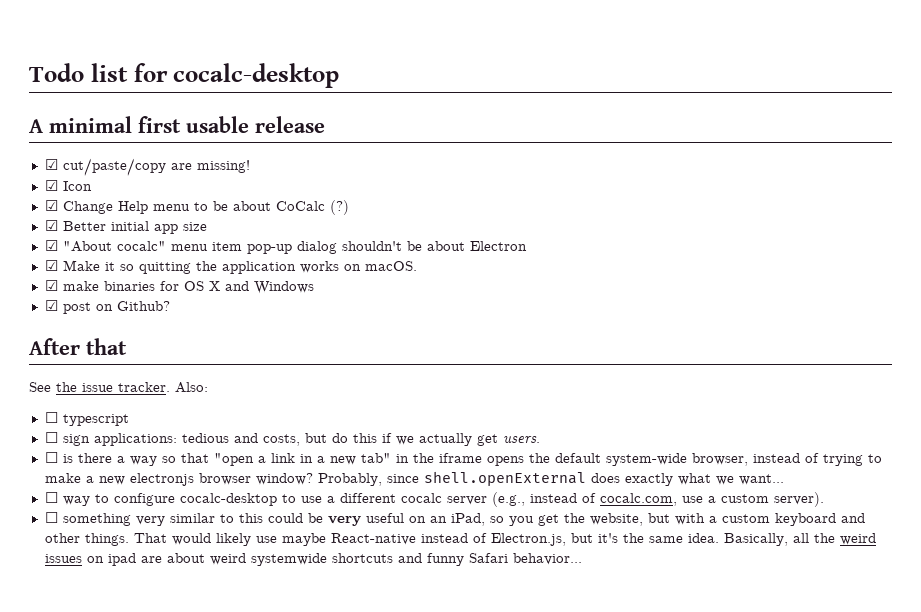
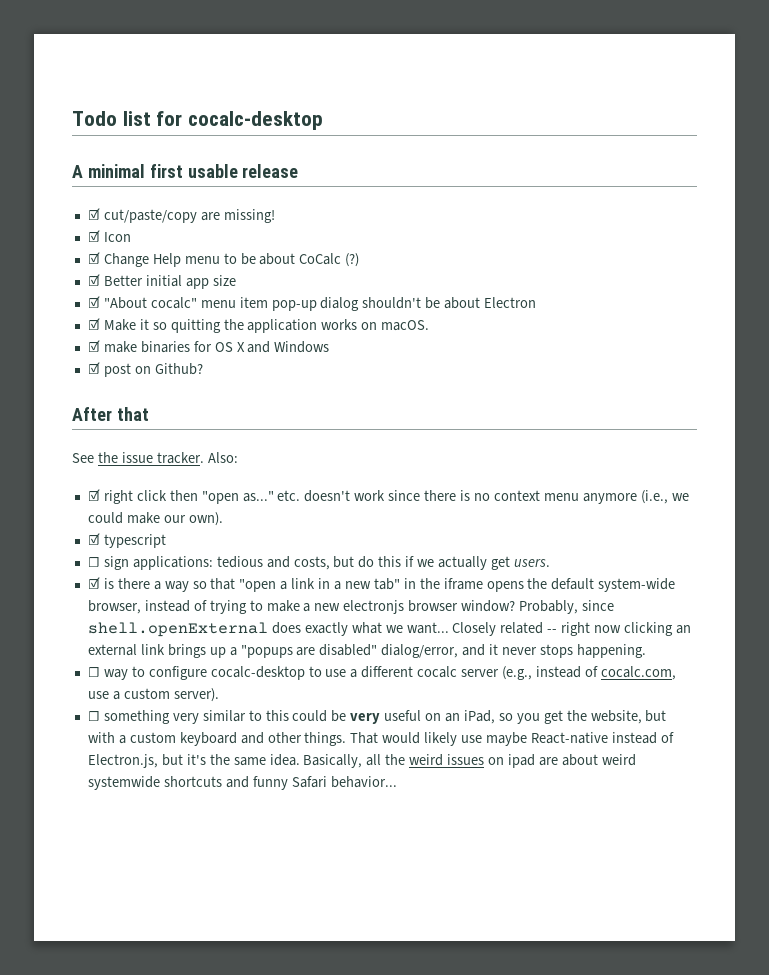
[44,412,58,423] ☐ -> [87,489,689,504] [87,512,223,526] [87,533,100,545] ☑ right click then "open as..." etc. doesn't work since there is no context menu anymore (i.e., we could make our own). // ☑
[44,452,58,463] ☐ -> [87,577,100,589] ☑
(784, 479) none -> [452,622,691,636] [87,644,646,658] Closely related -- right now clicking an external link brings up a "popups are disabled" dialog/error, and it never stops happening.

